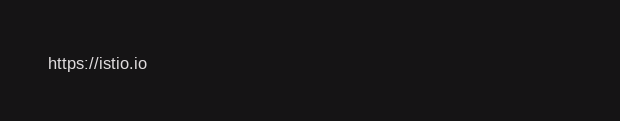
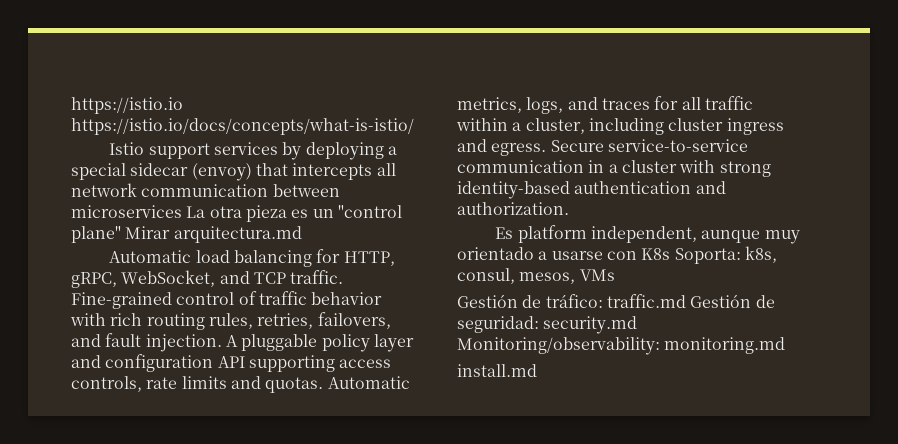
(147, 64) none -> [71,118,414,135] [109,142,398,160] [71,163,396,181] [71,183,340,197] [71,205,402,222] [71,226,302,243] [109,249,395,267] [71,270,344,288] [71,291,383,309] [70,312,391,330] [71,333,414,352] [71,354,392,372] [71,376,410,393] [457,96,753,114] [456,118,784,135] [457,139,748,156] [457,160,771,177] [457,181,726,199] [457,202,569,215] [495,225,800,244] [457,246,777,264] [457,268,615,284] [457,294,775,308] [457,316,638,334] [457,337,786,355] [457,364,537,377] https://istio.io/docs/concepts/what-is-istio/ // Istio support services by deploying a special sidecar (envoy) that intercepts all network communication between microservices La otra pieza es un "control plane" Mirar arquitectura.md // Automatic load balancing for HTTP, gRPC, WebSocket, and TCP traffic. Fine-grained control of traffic behavior with rich routing rules, retries, failovers, and fault injection. A pluggable policy layer and configuration API supporting access controls, rate limits and quotas. Automatic metrics, logs, and traces for all traffic within a cluster, including cluster ingress and egress. Secure service-to-service communication in a cluster with strong identity-based authentication and authorization. // Es platform independent, aunque muy orientado a usarse con K8s Soporta: k8s, consul, mesos, VMs // Gestión de tráfico: traffic.md Gestión de seguridad: security.md Monitoring/observability: monitoring.md // install.md

